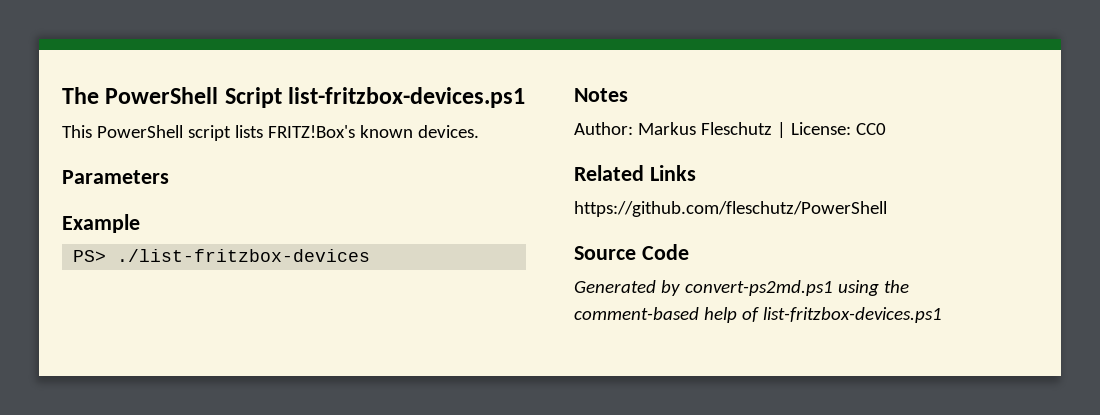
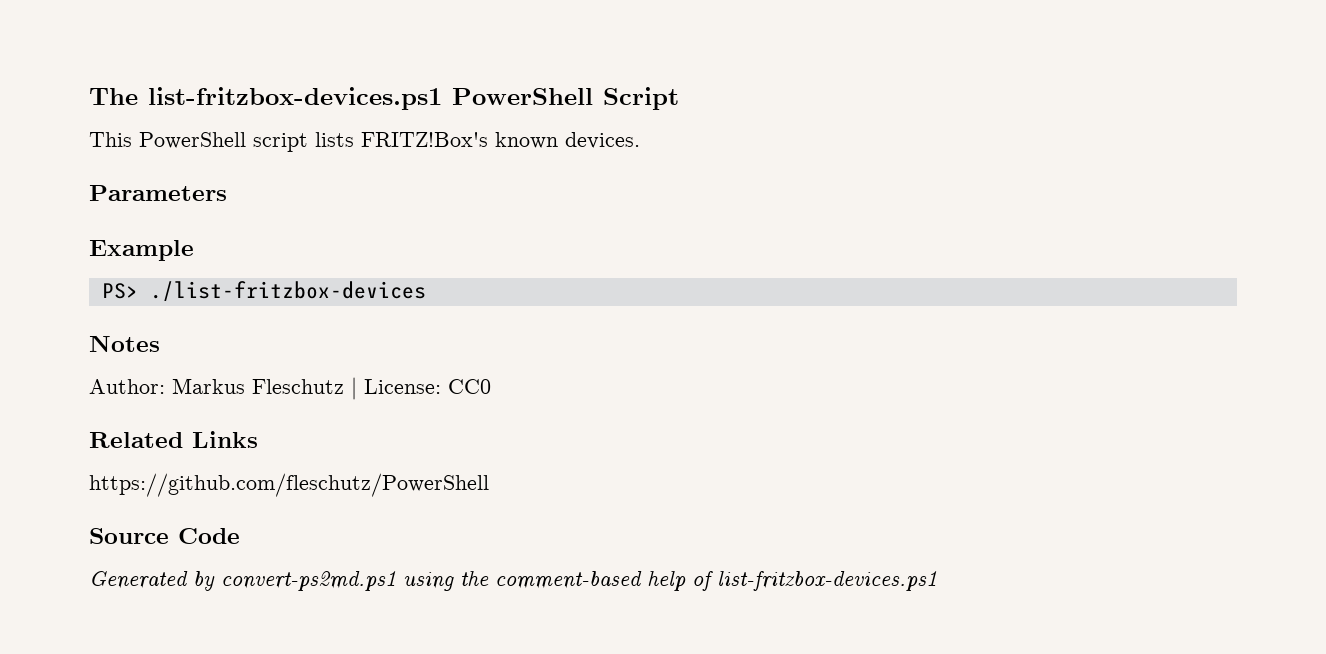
(99, 95) none -> [148,87,442,110] list-fritzbox-devices.ps1
[288,87,526,108] list-fritzbox-devices.ps1 -> (679, 98) none

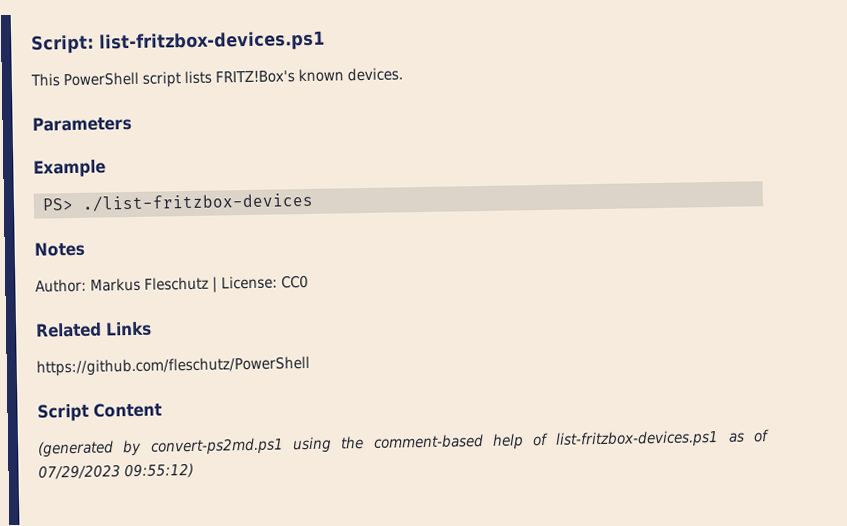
[89,87,679,110] The list-fritzbox-devices.ps1 PowerShell Script -> [31,30,325,54] Script: list-fritzbox-devices.ps1
[89,528,240,544] [89,571,188,589] Source Code // Generated -> [37,402,162,422] [37,440,114,458] Script Content // (generated
(937, 581) none -> [727,429,770,443] [38,462,195,480] as of 07/29/2023 09:55:12)

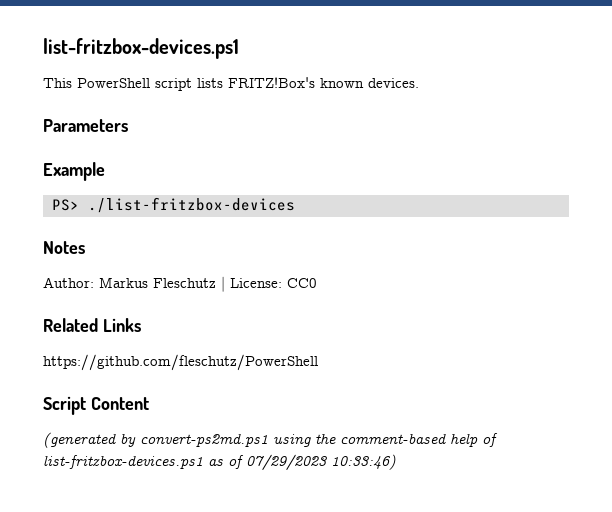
[31,34,94,54] Script: -> (43, 48) none
[124,462,195,479] 09:55:12) -> [331,454,396,470] 10:33:46)

